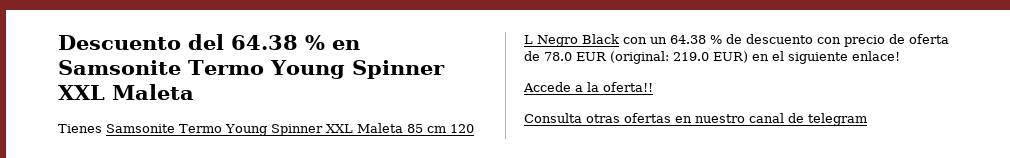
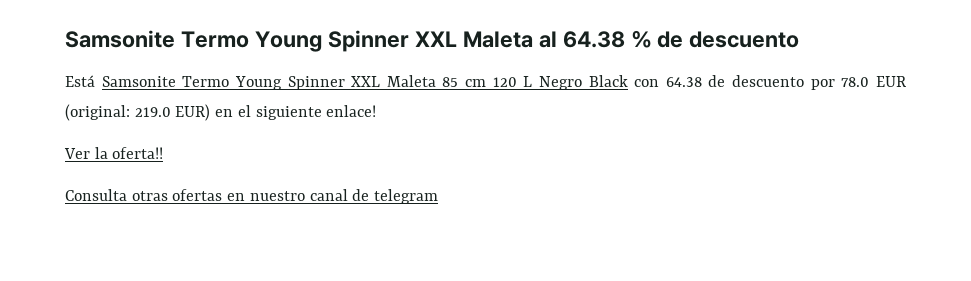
[58,34,360,50] [58,60,445,79] [58,84,194,100] [58,124,102,133] Descuento del 64.38 % en Samsonite Termo Young Spinner XXL Maleta // Tienes -> [65,30,800,52] [65,75,95,87] Samsonite Termo Young Spinner XXL Maleta al 64.38 % de descuento // Está
[650,34,949,47] [524,51,540,61] un 64.38 % de descuento con precio de oferta de -> [665,75,835,90] 64.38 de descuento por
[523,82,583,92] Accede a -> [64,148,90,159] Ver

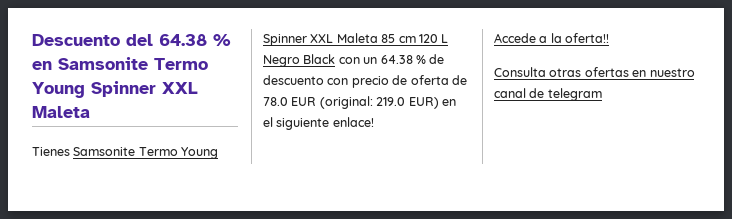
[65,30,800,52] [65,75,95,87] Samsonite Termo Young Spinner XXL Maleta al 64.38 % de descuento // Está -> [32,34,231,46] [32,57,208,70] [32,81,198,98] [32,106,90,118] [32,147,70,156] Descuento del 64.38 % en Samsonite Termo Young Spinner XXL Maleta // Tienes
[665,75,835,90] 64.38 de descuento por -> [363,54,445,64] [263,75,467,88] un 64.38 % de descuento con precio de oferta de
[64,148,90,159] Ver -> [494,33,548,43] Accede a

